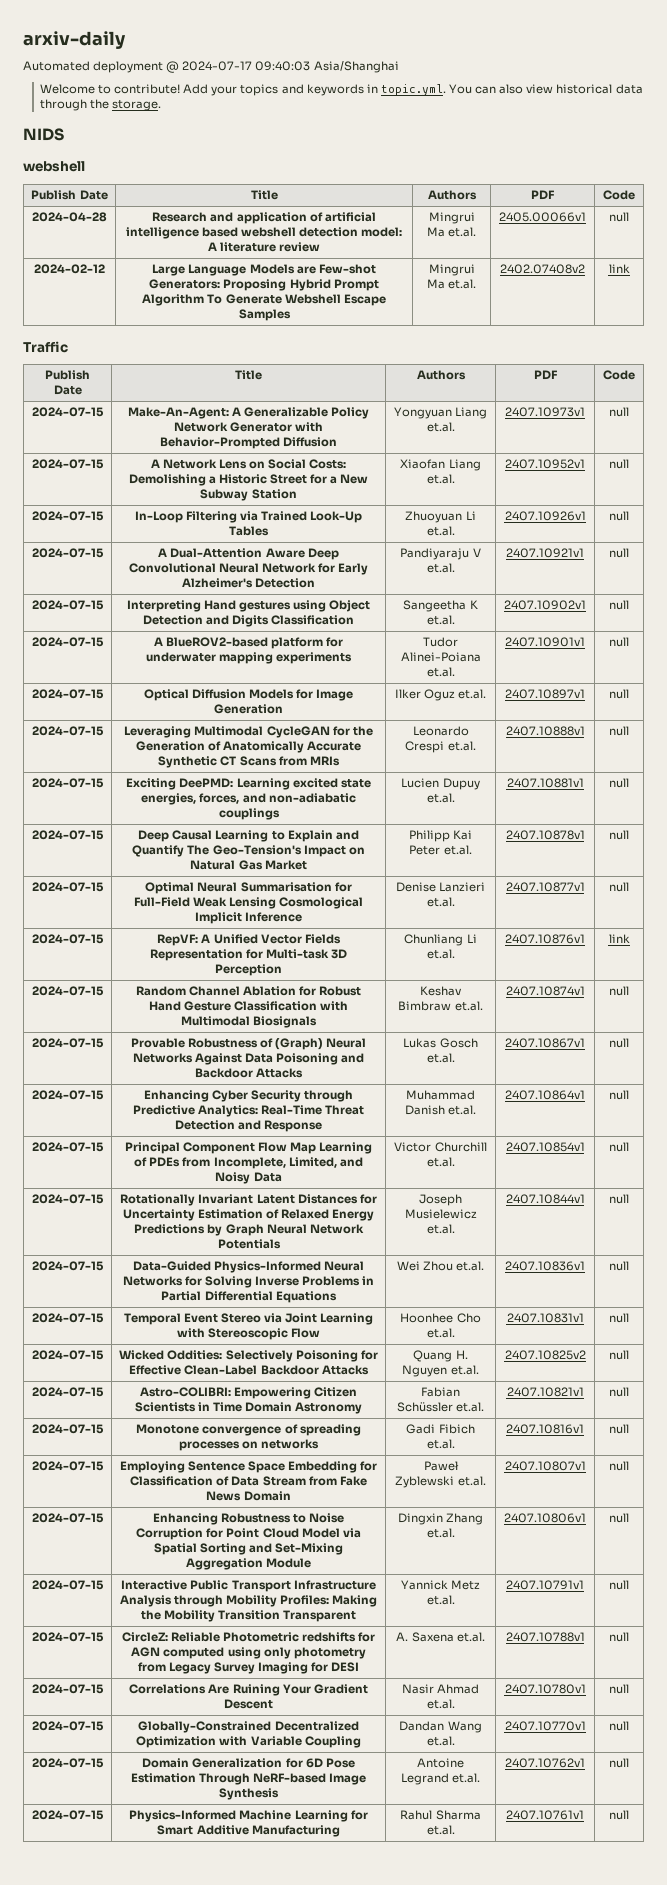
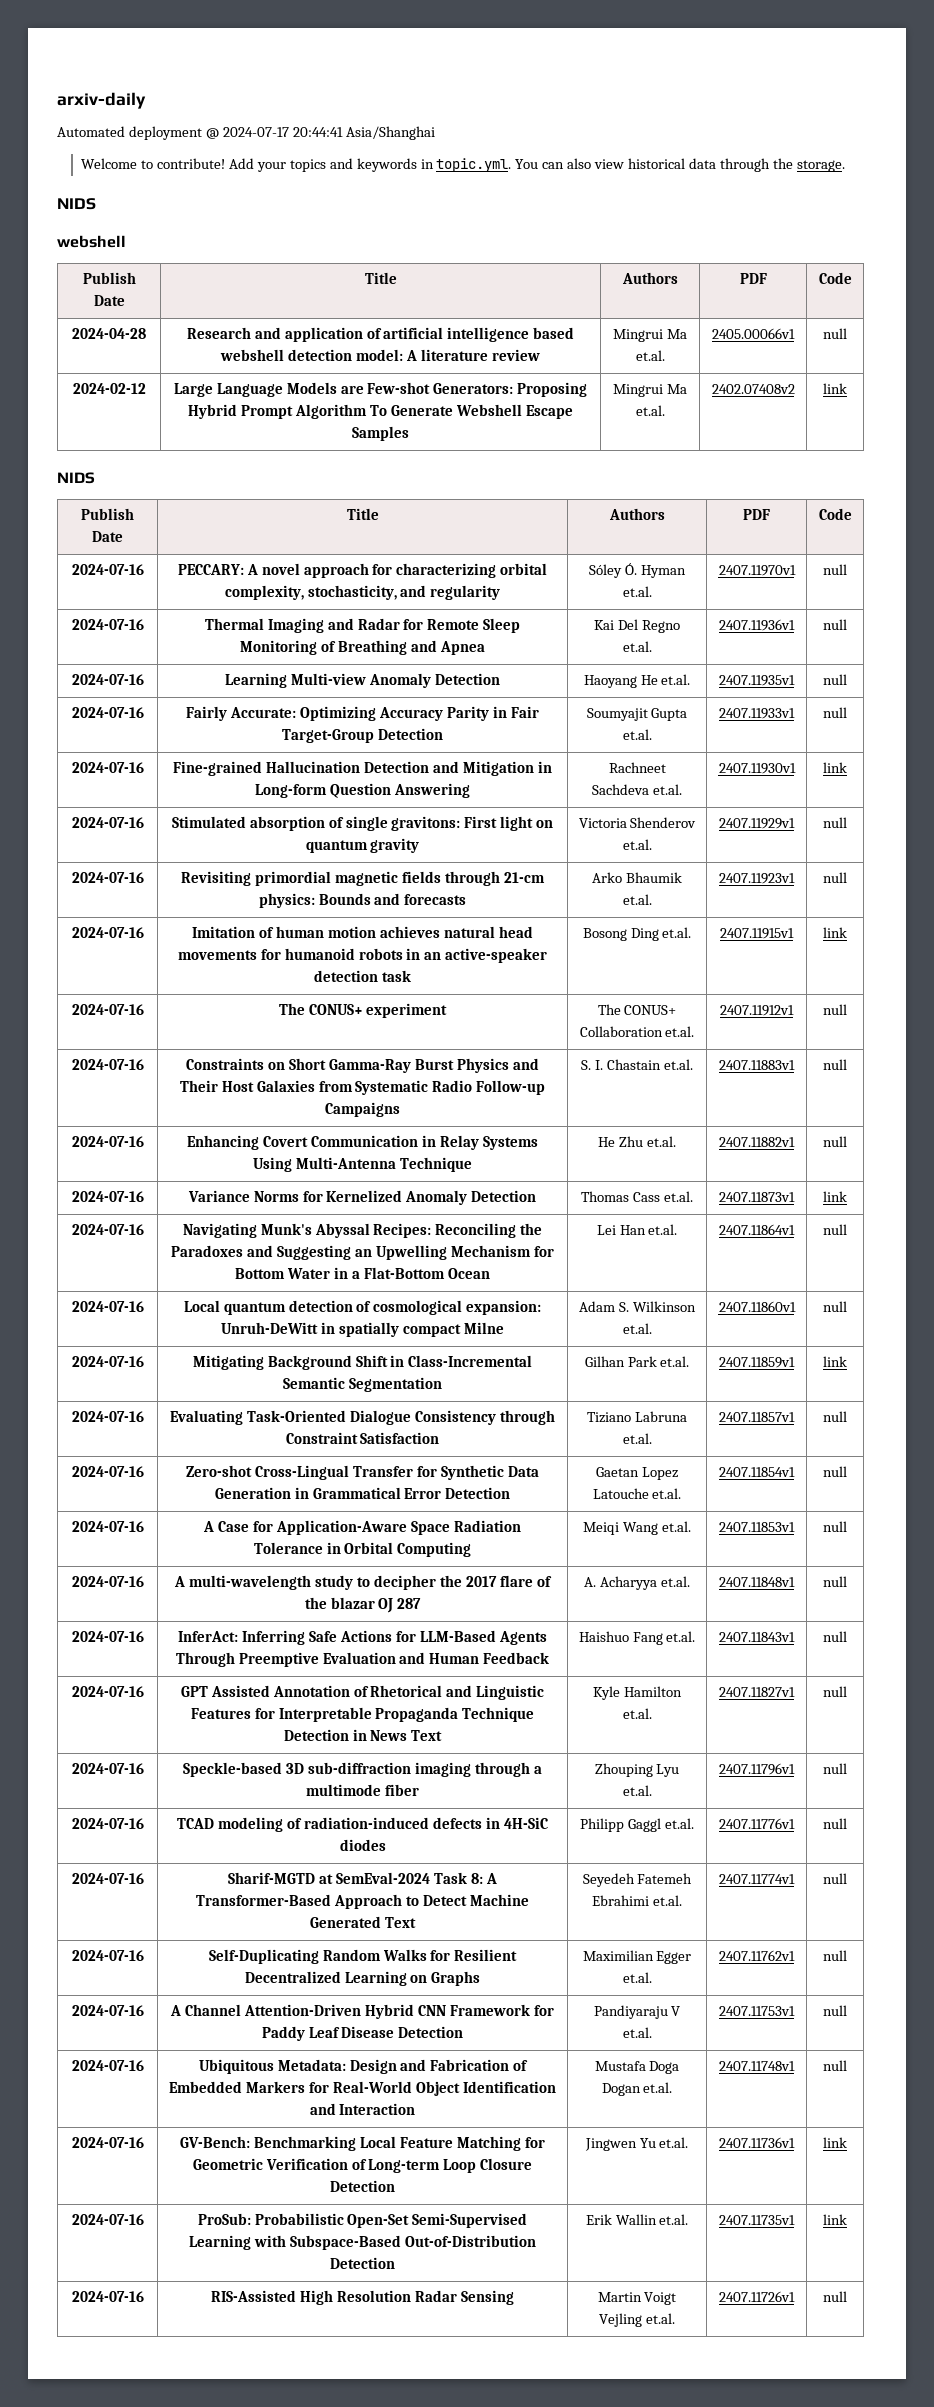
[255,61,311,71] 09:40:03 -> [292,127,343,137] 20:44:41
[23,341,68,353] [45,370,90,380] [53,385,82,395] [235,370,262,380] [416,370,466,380] [533,370,557,380] [603,370,635,380] [31,407,104,417] [127,407,370,419] [173,422,324,432] [159,437,338,449] [393,407,488,419] [426,422,455,432] [505,407,585,417] [609,407,629,417] [31,459,104,469] [150,459,347,469] [128,474,369,486] [200,489,297,501] [400,459,481,471] [426,474,455,484] [505,459,585,469] [609,459,629,469] [31,511,104,521] [134,511,363,523] [229,526,269,536] [405,511,476,523] [426,526,455,536] [504,511,586,521] [609,511,629,521] [31,548,104,558] [158,548,339,560] [128,563,369,575] [181,578,253,588] Traffic // Publish Date | Title | Authors | PDF | Code // 2024-07-15 | Make-An-Agent: A Generalizable Policy Network Generator with Behavior-Prompted Diffusion | Yongyuan Liang et.al. | 2407.10973v1 | null // 2024-07-15 | A Network Lens on Social Costs: Demolishing a Historic Street for a New Subway Station | Xiaofan Liang et.al. | 2407.10952v1 | null // 2024-07-15 | In-Loop Filtering via Trained Look-Up Tables | Zhuoyuan Li et.al. | 2407.10926v1 | null // 2024-07-15 | A Dual-Attention Aware Deep Convolutional Neural Network for Early Alzheimer's -> [57,472,95,484] [81,508,134,520] [92,531,123,542] [346,508,379,520] [608,508,665,520] [743,509,770,520] [818,508,852,520] [71,564,144,575] [177,563,548,578] [224,585,501,600] [589,563,686,578] [622,586,652,597] [718,565,796,576] [823,564,847,575] [71,619,144,630] [204,618,521,633] [240,640,485,655] [594,619,680,633] [622,641,652,652] [719,619,795,631] [823,619,847,630] [71,674,144,685] [225,673,500,688] [583,674,691,688] [719,675,795,686] [823,674,847,685] [71,707,144,718] [186,706,539,721] [282,728,443,743] [586,708,688,721] [622,729,652,740] [719,708,795,719] [823,707,847,718] [71,762,144,773] [173,761,552,776] [255,783,470,798] [608,762,666,773] [592,784,682,795] [718,763,796,774] [823,762,847,773] [71,817,144,828] [171,816,554,831] [305,838,420,853] [578,817,697,828] [622,839,652,850] [719,818,795,829] [823,817,847,828] [71,872,144,883] [181,871,545,886] [258,893,467,908] [592,872,682,883] [622,894,652,905] [719,873,795,884] [823,872,847,883] [71,927,144,938] [192,926,533,938] [177,948,548,963] [314,970,411,982] [582,927,692,941] [720,928,794,939] [823,927,847,938] [71,1004,144,1015] [278,1003,448,1018] [597,1004,677,1015] [579,1026,695,1037] [720,1005,794,1016] [823,1004,847,1015] [71,1059,144,1070] [186,1058,539,1073] [179,1080,546,1095] [325,1102,400,1117] [581,1059,693,1070] [719,1060,795,1070] [823,1059,847,1070] [71,1136,144,1147] [187,1135,538,1150] [253,1157,472,1172] [598,1136,676,1147] [719,1137,795,1147] [823,1136,847,1147] [71,1191,144,1202] [187,1190,537,1205] [581,1191,693,1202] [719,1192,795,1202] [823,1191,847,1202] [71,1224,144,1235] [182,1223,543,1238] [171,1245,554,1260] [235,1267,490,1279] [596,1224,678,1235] [719,1224,795,1235] [823,1224,847,1235] [71,1301,144,1312] [183,1300,542,1315] [221,1322,504,1337] [579,1301,696,1312] [622,1323,652,1334] [718,1301,796,1312] [823,1301,847,1312] [71,1356,144,1367] [192,1355,533,1370] [283,1377,442,1392] [584,1356,690,1367] [719,1357,795,1368] [823,1356,847,1367] [71,1411,144,1422] [170,1410,555,1425] [285,1432,440,1444] [587,1411,687,1423] [622,1433,652,1444] [719,1412,795,1422] [823,1411,847,1422] [71,1466,144,1477] [186,1465,539,1480] [214,1487,511,1499] [596,1467,678,1480] [592,1488,682,1499] [719,1467,795,1477] [823,1466,847,1477] [71,1521,144,1532] [203,1520,521,1535] [253,1542,472,1557] [583,1521,691,1535] [719,1522,795,1532] [823,1521,847,1532] [71,1576,144,1587] [174,1575,552,1590] [304,1597,422,1613] [584,1576,690,1590] [719,1577,795,1587] [823,1576,847,1587] [71,1631,144,1642] [178,1630,547,1645] [175,1652,550,1667] [578,1631,696,1645] [719,1632,795,1642] [823,1631,847,1642] [71,1686,144,1697] [180,1685,545,1700] [190,1707,535,1722] [283,1729,443,1741] [593,1686,682,1700] [622,1708,652,1719] [719,1687,795,1697] [823,1686,847,1697] [71,1763,144,1774] [183,1762,542,1777] [306,1784,419,1796] [594,1763,680,1777] [622,1785,652,1796] [719,1763,795,1775] [823,1763,847,1774] [71,1818,144,1829] [177,1817,548,1832] [339,1839,386,1851] [580,1818,694,1832] [719,1818,795,1829] [823,1818,847,1829] [71,1873,144,1884] [228,1872,497,1884] [196,1894,529,1909] [310,1916,416,1928] [582,1873,693,1887] [592,1895,682,1906] [719,1874,795,1884] [823,1873,847,1884] [71,1950,144,1961] [208,1949,518,1964] [244,1971,481,1986] [582,1950,692,1964] [622,1972,652,1983] [719,1950,795,1961] [823,1950,847,1961] [71,2005,144,2016] [170,2004,554,2019] [261,2026,395,2041] NIDS // Publish Date | Title | Authors | PDF | Code // 2024-07-16 | PECCARY: A novel approach for characterizing orbital complexity, stochasticity, and regularity | Sóley Ó. Hyman et.al. | 2407.11970v1 | null // 2024-07-16 | Thermal Imaging and Radar for Remote Sleep Monitoring of Breathing and Apnea | Kai Del Regno et.al. | 2407.11936v1 | null // 2024-07-16 | Learning Multi-view Anomaly Detection | Haoyang He et.al. | 2407.11935v1 | null // 2024-07-16 | Fairly Accurate: Optimizing Accuracy Parity in Fair Target-Group Detection | Soumyajit Gupta et.al. | 2407.11933v1 | null // 2024-07-16 | Fine-grained Hallucination Detection and Mitigation in Long-form Question Answering | Rachneet Sachdeva et.al. | 2407.11930v1 | link // 2024-07-16 | Stimulated absorption of single gravitons: First light on quantum gravity | Victoria Shenderov et.al. | 2407.11929v1 | null // 2024-07-16 | Revisiting primordial magnetic fields through 21-cm physics: Bounds and forecasts | Arko Bhaumik et.al. | 2407.11923v1 | null // 2024-07-16 | Imitation of human motion achieves natural head movements for humanoid robots in an active-speaker detection task | Bosong Ding et.al. | 2407.11915v1 | link // 2024-07-16 | The CONUS+ experiment | The CONUS+ Collaboration et.al. | 2407.11912v1 | null // 2024-07-16 | Constraints on Short Gamma-Ray Burst Physics and Their Host Galaxies from Systematic Radio Follow-up Campaigns | S. I. Chastain et.al. | 2407.11883v1 | null // 2024-07-16 | Enhancing Covert Communication in Relay Systems Using Multi-Antenna Technique | He Zhu et.al. | 2407.11882v1 | null // 2024-07-16 | Variance Norms for Kernelized Anomaly Detection | Thomas Cass et.al. | 2407.11873v1 | link // 2024-07-16 | Navigating Munk's Abyssal Recipes: Reconciling the Paradoxes and Suggesting an Upwelling Mechanism for Bottom Water in a Flat-Bottom Ocean | Lei Han et.al. | 2407.11864v1 | null // 2024-07-16 | Local quantum detection of cosmological expansion: Unruh-DeWitt in spatially compact Milne | Adam S. Wilkinson et.al. | 2407.11860v1 | null // 2024-07-16 | Mitigating Background Shift in Class-Incremental Semantic Segmentation | Gilhan Park et.al. | 2407.11859v1 | link // 2024-07-16 | Evaluating Task-Oriented Dialogue Consistency through Constraint Satisfaction | Tiziano Labruna et.al. | 2407.11857v1 | null // 2024-07-16 | Zero-shot Cross-Lingual Transfer for Synthetic Data Generation in Grammatical Error Detection | Gaetan Lopez Latouche et.al. | 2407.11854v1 | null // 2024-07-16 | A Case for Application-Aware Space Radiation Tolerance in Orbital Computing | Meiqi Wang et.al. | 2407.11853v1 | null // 2024-07-16 | A multi-wavelength study to decipher the 2017 flare of the blazar OJ 287 | A. Acharyya et.al. | 2407.11848v1 | null // 2024-07-16 | InferAct: Inferring Safe Actions for LLM-Based Agents Through Preemptive Evaluation and Human Feedback | Haishuo Fang et.al. | 2407.11843v1 | null // 2024-07-16 | GPT Assisted Annotation of Rhetorical and Linguistic Features for Interpretable Propaganda Technique Detection in News Text | Kyle Hamilton et.al. | 2407.11827v1 | null // 2024-07-16 | Speckle-based 3D sub-diffraction imaging through a multimode fiber | Zhouping Lyu et.al. | 2407.11796v1 | null // 2024-07-16 | TCAD modeling of radiation-induced defects in 4H-SiC diodes | Philipp Gaggl et.al. | 2407.11776v1 | null // 2024-07-16 | Sharif-MGTD at SemEval-2024 Task 8: A Transformer-Based Approach to Detect Machine Generated Text | Seyedeh Fatemeh Ebrahimi et.al. | 2407.11774v1 | null // 2024-07-16 | Self-Duplicating Random Walks for Resilient Decentralized Learning on Graphs | Maximilian Egger et.al. | 2407.11762v1 | null // 2024-07-16 | A Channel Attention-Driven Hybrid CNN Framework for Paddy Leaf Disease
[506,548,584,558] [609,548,629,558] [31,600,104,610] [126,600,371,612] [142,615,355,627] [403,600,478,612] [426,615,455,625] [504,600,586,610] [609,600,629,610] [31,637,104,647] [153,637,344,649] [145,652,353,664] [423,637,458,647] [400,652,481,662] [426,667,455,677] [505,637,585,647] [609,637,629,647] [31,689,104,699] [143,689,354,701] [214,704,283,714] [394,689,487,701] [505,689,585,699] [609,689,629,699] [31,726,104,736] [124,726,373,738] [135,741,362,753] [158,756,340,768] [412,726,469,736] [405,741,476,753] [505,726,585,736] [609,726,629,736] [31,778,104,788] [126,778,371,790] [141,793,356,805] [218,808,280,820] [401,778,480,790] [426,793,455,803] [506,778,584,788] [609,778,629,788] [31,830,104,840] [138,830,359,842] [132,845,365,857] [190,860,307,870] [408,830,473,842] [409,845,472,855] [505,830,585,840] [609,830,629,840] [31,882,104,892] [145,882,352,894] [133,897,364,909] [194,912,303,924] [395,882,486,892] [426,897,455,907] [505,882,585,892] [609,882,629,892] [31,934,104,944] [157,934,341,946] [149,949,348,961] [215,964,282,976] [404,934,477,946] [426,949,455,959] [505,934,585,944] [608,934,630,943] [31,986,104,996] [135,986,362,996] [148,1001,349,1011] [180,1016,318,1028] [420,986,462,996] [398,1001,483,1011] [505,986,585,996] [609,986,629,996] [31,1038,104,1048] [130,1038,367,1050] [132,1053,365,1065] [194,1068,304,1078] [403,1038,478,1048] [426,1053,455,1063] [505,1038,585,1048] [609,1038,629,1048] [31,1090,104,1100] [143,1090,354,1102] [132,1105,365,1117] [174,1120,323,1132] [406,1090,475,1100] [404,1105,477,1115] [505,1090,585,1100] [609,1090,629,1100] [31,1142,104,1152] [124,1142,373,1154] [134,1157,363,1169] [215,1172,282,1184] [394,1142,487,1152] [426,1157,455,1167] [505,1142,585,1152] [609,1142,629,1152] [31,1194,104,1204] [120,1194,377,1206] [122,1209,375,1221] [134,1224,364,1236] [217,1239,281,1249] [419,1194,462,1206] [404,1209,477,1219] [426,1224,455,1234] [505,1194,585,1204] [609,1194,629,1204] [31,1261,104,1271] [132,1261,365,1273] [122,1276,375,1288] [161,1291,337,1303] [396,1261,485,1271] [505,1261,585,1271] [609,1261,629,1271] [31,1313,104,1323] [123,1313,374,1325] [176,1328,321,1340] [400,1313,481,1323] [426,1328,455,1338] [506,1313,584,1323] [609,1313,629,1323] [31,1350,104,1360] [119,1350,378,1362] [129,1365,369,1375] [413,1350,468,1362] [402,1365,479,1377] [504,1350,586,1360] [609,1350,629,1360] [31,1387,104,1397] [139,1387,358,1399] [134,1402,363,1414] [421,1387,460,1397] [396,1402,485,1412] [506,1387,584,1397] [609,1387,629,1397] [31,1424,104,1434] [136,1424,361,1436] [178,1439,320,1451] [406,1424,475,1434] [426,1439,455,1449] [506,1424,584,1434] [609,1424,629,1434] [31,1461,104,1471] [119,1461,378,1473] [130,1476,367,1486] [206,1491,291,1501] [423,1461,459,1471] [395,1476,486,1488] [504,1461,586,1471] [609,1461,629,1471] [31,1513,104,1523] [152,1513,345,1525] [136,1528,361,1540] [153,1543,344,1555] [185,1558,312,1570] [397,1513,484,1525] [426,1528,455,1538] [504,1513,586,1523] [609,1513,629,1523] [31,1580,104,1590] [121,1580,376,1592] [119,1595,378,1607] [140,1610,357,1622] [400,1580,481,1590] [426,1595,455,1605] [506,1580,584,1590] [609,1580,629,1590] [31,1632,104,1642] [121,1632,376,1642] [131,1647,366,1659] [137,1662,360,1674] [396,1632,485,1642] [505,1632,585,1642] [609,1632,629,1642] [31,1684,104,1694] [129,1684,368,1696] [224,1699,273,1709] [401,1684,480,1694] [426,1699,455,1709] [504,1684,586,1694] [609,1684,629,1694] [31,1721,104,1731] [138,1721,359,1733] [136,1736,361,1748] [399,1721,482,1733] [426,1736,455,1746] [504,1721,586,1731] [609,1721,629,1731] [31,1758,104,1768] [142,1758,355,1768] [130,1773,367,1785] [219,1788,279,1800] [417,1758,464,1768] [400,1773,481,1785] [505,1758,585,1768] [609,1758,629,1768] [31,1810,104,1820] [129,1810,368,1822] [157,1825,340,1837] [400,1810,481,1820] [426,1825,455,1835] [506,1810,584,1820] 2407.10921v1 | null // 2024-07-15 | Interpreting Hand gestures using Object Detection and Digits Classification | Sangeetha K et.al. | 2407.10902v1 | null // 2024-07-15 | A BlueROV2-based platform for underwater mapping experiments | Tudor Alinei-Poiana et.al. | 2407.10901v1 | null // 2024-07-15 | Optical Diffusion Models for Image Generation | Ilker Oguz et.al. | 2407.10897v1 | null // 2024-07-15 | Leveraging Multimodal CycleGAN for the Generation of Anatomically Accurate Synthetic CT Scans from MRIs | Leonardo Crespi et.al. | 2407.10888v1 | null // 2024-07-15 | Exciting DeePMD: Learning excited state energies, forces, and non-adiabatic couplings | Lucien Dupuy et.al. | 2407.10881v1 | null // 2024-07-15 | Deep Causal Learning to Explain and Quantify The Geo-Tension's Impact on Natural Gas Market | Philipp Kai Peter et.al. | 2407.10878v1 | null // 2024-07-15 | Optimal Neural Summarisation for Full-Field Weak Lensing Cosmological Implicit Inference | Denise Lanzieri et.al. | 2407.10877v1 | null // 2024-07-15 | RepVF: A Unified Vector Fields Representation for Multi-task 3D Perception | Chunliang Li et.al. | 2407.10876v1 | link // 2024-07-15 | Random Channel Ablation for Robust Hand Gesture Classification with Multimodal Biosignals | Keshav Bimbraw et.al. | 2407.10874v1 | null // 2024-07-15 | Provable Robustness of (Graph) Neural Networks Against Data Poisoning and Backdoor Attacks | Lukas Gosch et.al. | 2407.10867v1 | null // 2024-07-15 | Enhancing Cyber Security through Predictive Analytics: Real-Time Threat Detection and Response | Muhammad Danish et.al. | 2407.10864v1 | null // 2024-07-15 | Principal Component Flow Map Learning of PDEs from Incomplete, Limited, and Noisy Data | Victor Churchill et.al. | 2407.10854v1 | null // 2024-07-15 | Rotationally Invariant Latent Distances for Uncertainty Estimation of Relaxed Energy Predictions by Graph Neural Network Potentials | Joseph Musielewicz et.al. | 2407.10844v1 | null // 2024-07-15 | Data-Guided Physics-Informed Neural Networks for Solving Inverse Problems in Partial Differential Equations | Wei Zhou et.al. | 2407.10836v1 | null // 2024-07-15 | Temporal Event Stereo via Joint Learning with Stereoscopic Flow | Hoonhee Cho et.al. | 2407.10831v1 | null // 2024-07-15 | Wicked Oddities: Selectively Poisoning for Effective Clean-Label Backdoor Attacks | Quang H. Nguyen et.al. | 2407.10825v2 | null // 2024-07-15 | Astro-COLIBRI: Empowering Citizen Scientists in Time Domain Astronomy | Fabian Schüssler et.al. | 2407.10821v1 | null // 2024-07-15 | Monotone convergence of spreading processes on networks | Gadi Fibich et.al. | 2407.10816v1 | null // 2024-07-15 | Employing Sentence Space Embedding for Classification of Data Stream from Fake News Domain | Paweł Zyblewski et.al. | 2407.10807v1 | null // 2024-07-15 | Enhancing Robustness to Noise Corruption for Point Cloud Model via Spatial Sorting and Set-Mixing Aggregation Module | Dingxin Zhang et.al. | 2407.10806v1 | null // 2024-07-15 | Interactive Public Transport Infrastructure Analysis through Mobility Profiles: Making the Mobility Transition Transparent | Yannick Metz et.al. | 2407.10791v1 | null // 2024-07-15 | CircleZ: Reliable Photometric redshifts for AGN computed using only photometry from Legacy Survey Imaging for DESI | A. Saxena et.al. | 2407.10788v1 | null // 2024-07-15 | Correlations Are Ruining Your Gradient Descent | Nasir Ahmad et.al. | 2407.10780v1 | null // 2024-07-15 | Globally-Constrained Decentralized Optimization with Variable Coupling | Dandan Wang et.al. | 2407.10770v1 | null // 2024-07-15 | Domain Generalization for 6D Pose Estimation Through NeRF-based Image Synthesis | Antoine Legrand et.al. | 2407.10762v1 | null // 2024-07-15 | Physics-Informed Machine Learning for Smart Additive Manufacturing | Rahul Sharma et.al. | 2407.10761v1 -> [719,2006,795,2016] [823,2005,847,2016] [71,2060,144,2071] [198,2059,529,2074] [169,2081,556,2096] [309,2103,416,2115] [594,2061,680,2074] [601,2082,673,2096] [719,2061,795,2071] [823,2060,847,2071] [71,2137,144,2148] [180,2136,545,2151] [192,2158,533,2173] [330,2180,395,2192] [584,2137,689,2151] [719,2137,795,2148] [823,2137,847,2148] [71,2214,144,2225] [197,2213,528,2228] [189,2235,536,2250] [330,2257,395,2269] [585,2214,689,2225] [719,2215,795,2225] [823,2214,847,2225] [71,2291,144,2302] [211,2290,514,2305] [597,2292,677,2305] [599,2313,675,2327] [719,2291,795,2302] 2407.11753v1 | null // 2024-07-16 | Ubiquitous Metadata: Design and Fabrication of Embedded Markers for Real-World Object Identification and Interaction | Mustafa Doga Dogan et.al. | 2407.11748v1 | null // 2024-07-16 | GV-Bench: Benchmarking Local Feature Matching for Geometric Verification of Long-term Loop Closure Detection | Jingwen Yu et.al. | 2407.11736v1 | link // 2024-07-16 | ProSub: Probabilistic Open-Set Semi-Supervised Learning with Subspace-Based Out-of-Distribution Detection | Erik Wallin et.al. | 2407.11735v1 | link // 2024-07-16 | RIS-Assisted High Resolution Radar Sensing | Martin Voigt Vejling et.al. | 2407.11726v1

